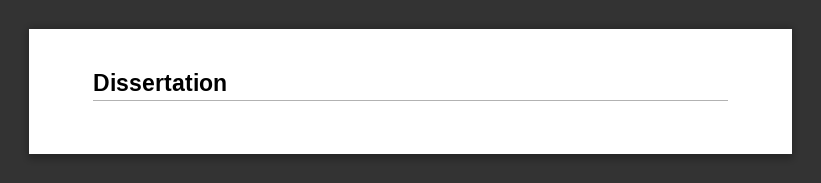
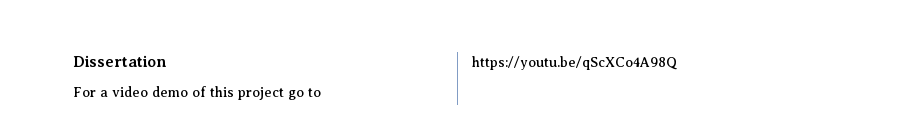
(227, 82) none -> [73,86,321,100] [472,56,677,70] // For a video demo of this project go to https://youtu.be/qScXCo4A98Q

